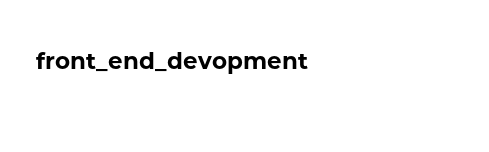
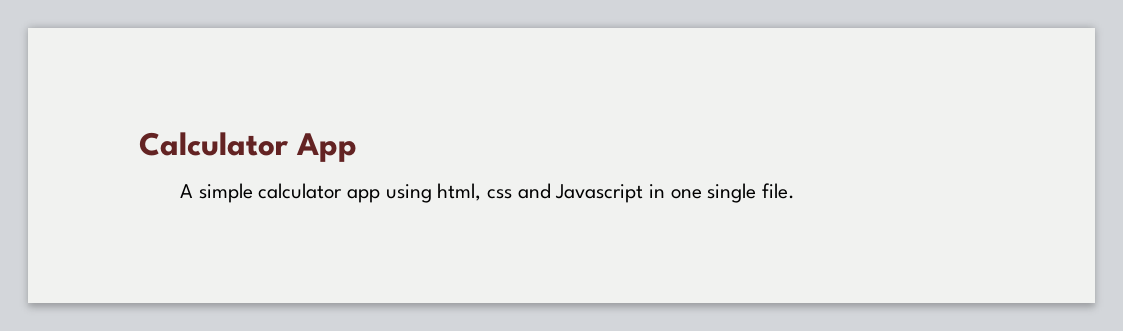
[36,52,308,74] front_end_devopment -> [139,132,357,162] [180,183,796,203] Calculator App // A simple calculator app using html, css and Javascript in one single file.

